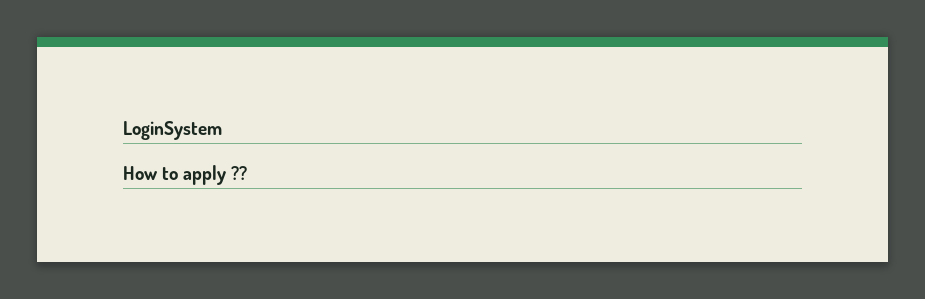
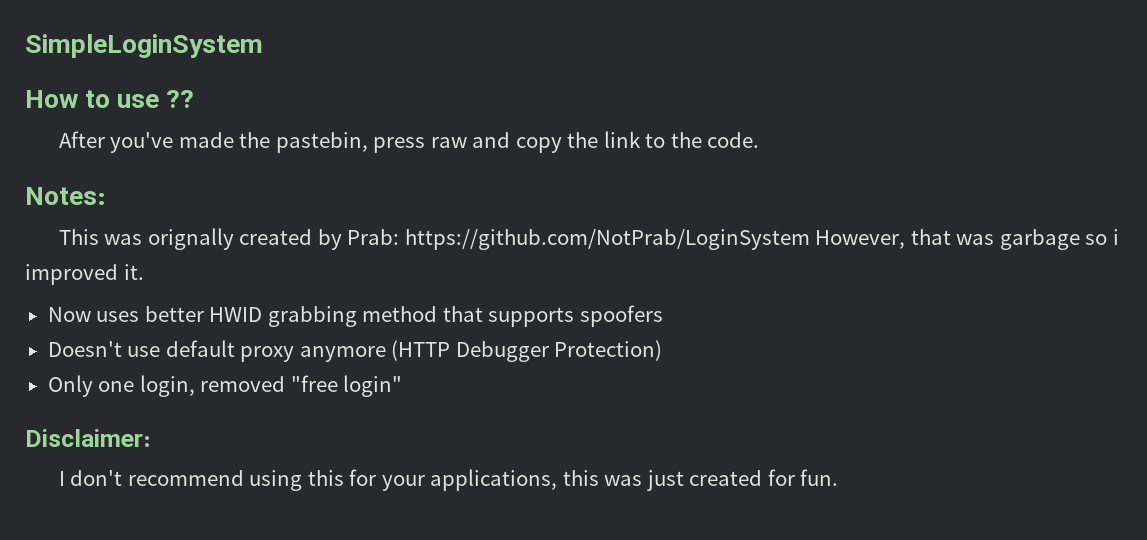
[123,121,222,140] LoginSystem -> [25,34,263,58] SimpleLoginSystem
[183,165,227,185] apply -> [117,94,160,108] use
(248, 173) none -> [58,131,760,153] [25,187,106,205] [58,228,1119,250] [25,264,144,285] [47,305,663,327] [47,340,663,362] [47,375,403,397] [25,429,151,447] [58,469,839,491] // After you've made the pastebin, press raw and copy the link to the code. // Notes: // This was orignally created by Prab: https://github.com/NotPrab/LoginSystem However, that was garbage so i improved it. // Now uses better HWID grabbing method that supports spoofers // Doesn't use default proxy anymore (HTTP Debugger Protection) // Only one login, removed "free login" // Disclaimer: // I don't recommend using this for your applications, this was just created for fun.

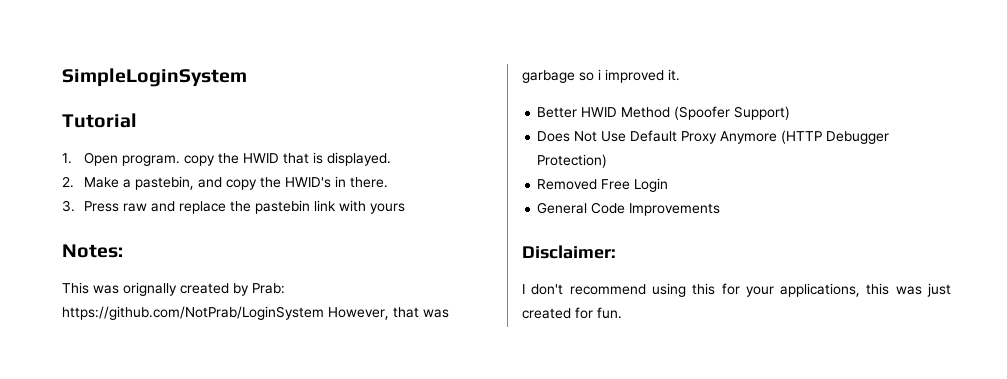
[25,90,195,108] [58,131,760,153] How to use ?? // After you've made the pastebin, press raw and copy the link to the code. -> [62,113,137,128] [62,152,391,166] [62,176,388,190] [62,200,405,214] Tutorial // 1. Open program. copy the HWID that is displayed. // 2. Make a pastebin, and copy the HWID's in there. // 3. Press raw and replace the pastebin link with yours
[47,305,663,327] [47,340,663,362] [47,375,403,397] Now uses better HWID grabbing method that supports spoofers // Doesn't use default proxy anymore (HTTP Debugger Protection) // Only one login, removed "free login" -> [537,106,791,120] [537,130,890,144] [537,154,608,168] [537,178,669,192] [537,202,721,216] Better HWID Method (Spoofer Support) // Does Not Use Default Proxy Anymore (HTTP Debugger Protection) // Removed Free Login // General Code Improvements

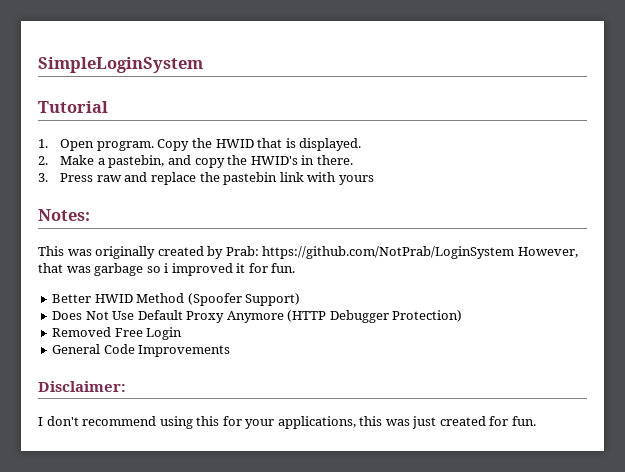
[183,155,215,166] copy -> [157,139,190,151] Copy
[123,282,177,296] orignally -> [95,246,156,259] originally
[668,69,680,81] it. -> [236,263,296,273] it for fun.

